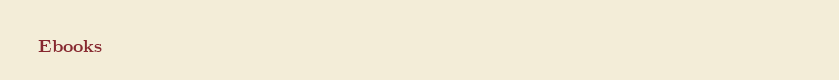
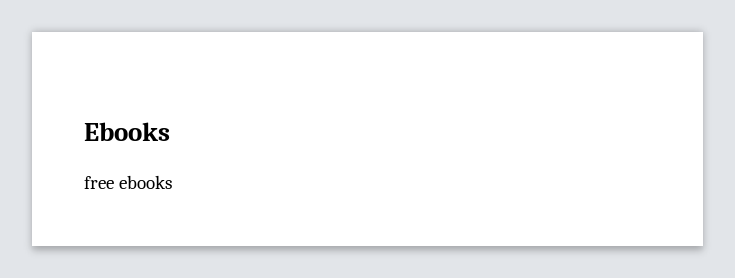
(102, 46) none -> [84,175,173,189] // free ebooks

